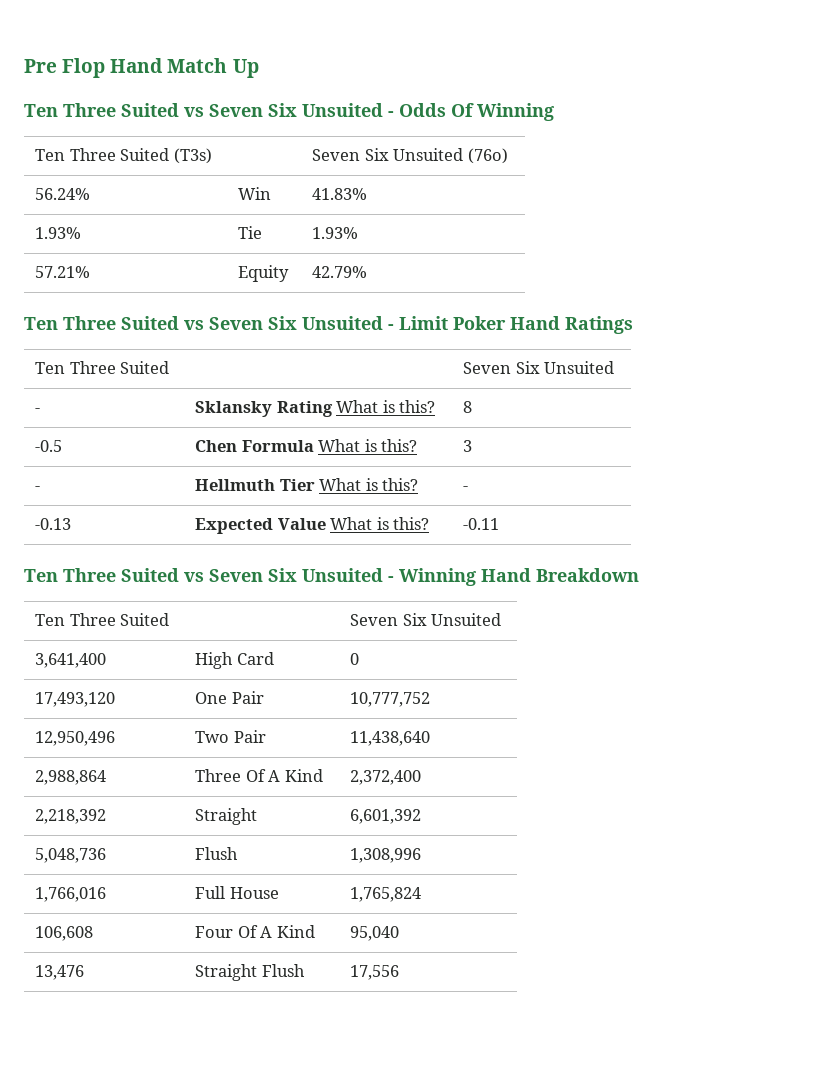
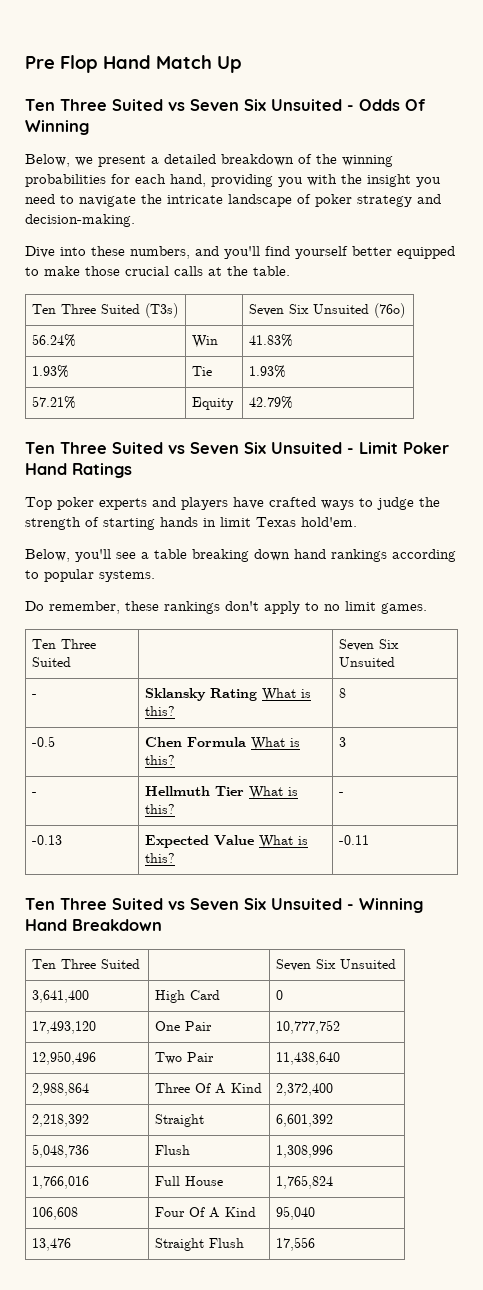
(554, 112) none -> [25,154,393,167] [25,174,441,187] [25,194,441,207] [25,214,135,227] [25,246,455,259] [25,266,290,276] // Below, we present a detailed breakdown of the winning probabilities for each hand, providing you with the insight you need to navigate the intricate landscape of poker strategy and decision-making. // Dive into these numbers, and you'll find yourself better equipped to make those crucial calls at the table.
(633, 325) none -> [25,497,440,510] [25,517,357,530] [25,549,456,562] [25,569,155,582] [25,601,427,614] // Top poker experts and players have crafted ways to judge the strength of starting hands in limit Texas hold'em. // Below, you'll see a table breaking down hand rankings according to popular systems. // Do remember, these rankings don't apply to no limit games.

